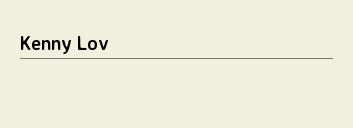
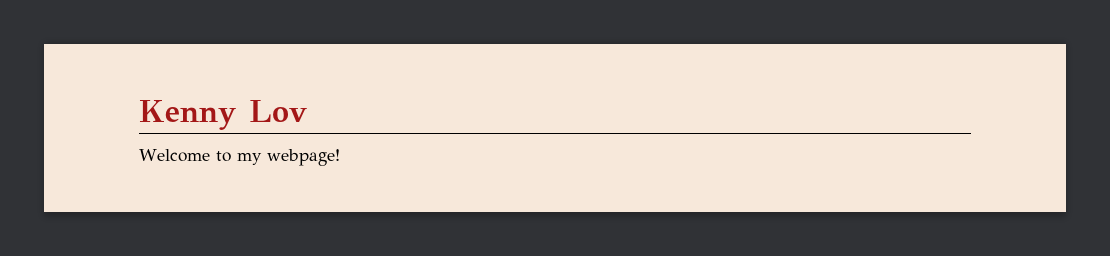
(110, 43) none -> [139,149,340,166] // Welcome to my webpage!

